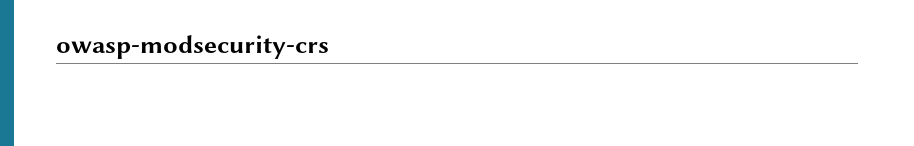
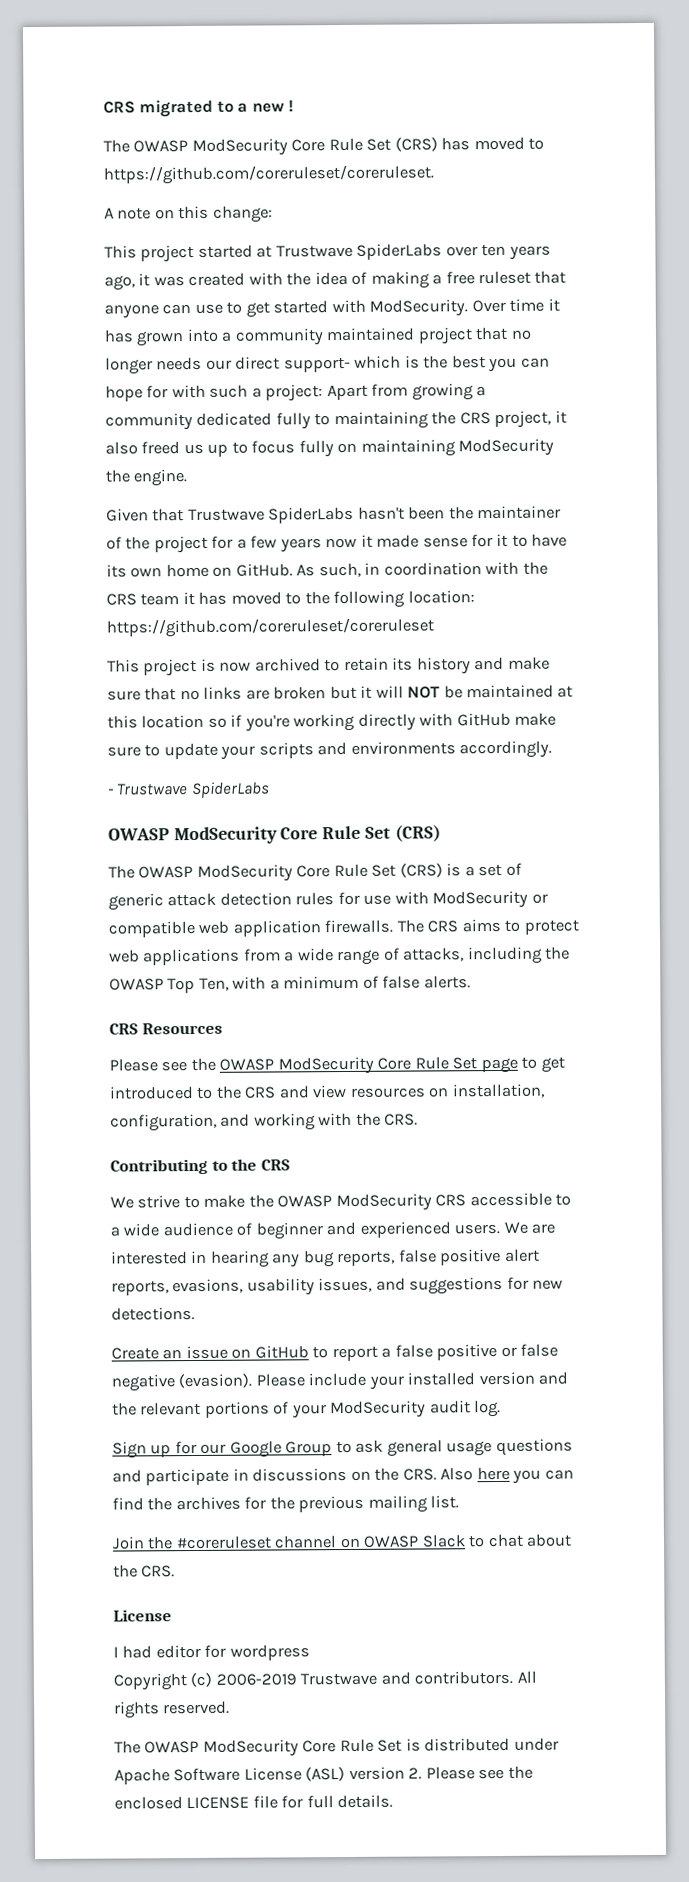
[56,35,329,59] owasp-modsecurity-crs -> [103,99,295,118] [103,136,545,156] [103,164,434,185] [104,205,273,223] [104,243,551,263] [104,270,567,291] [104,298,560,319] [104,326,532,347] [105,355,550,375] [105,383,487,402] [105,410,567,431] [105,438,555,458] [105,469,188,487] [106,505,562,524] [106,533,568,554] [106,561,548,578] [106,590,475,609] [106,617,434,638] [107,656,550,677] [107,684,574,701] [107,712,557,732] [107,740,553,760] [107,781,270,799] [108,824,441,845] [108,862,522,882] [108,890,548,911] [108,918,579,938] [109,946,571,966] [109,975,471,994] [109,1022,223,1035] [109,1056,565,1075] [109,1083,545,1100] [110,1112,419,1132] [110,1158,290,1175] [110,1192,572,1212] [110,1221,556,1240] [111,1248,540,1268] [111,1276,564,1296] [111,1307,195,1321] [111,1343,559,1362] [111,1371,569,1392] [112,1399,502,1419] [112,1438,573,1459] [112,1466,574,1486] [112,1495,460,1513] [112,1533,573,1550] [113,1564,176,1578] [113,1609,172,1622] [113,1644,310,1661] [113,1670,537,1691] [114,1700,231,1719] [114,1737,559,1757] [114,1765,533,1785] [114,1794,394,1810] CRS migrated to a new ! // The OWASP ModSecurity Core Rule Set (CRS) has moved to https://github.com/coreruleset/coreruleset. // A note on this change: // This project started at Trustwave SpiderLabs over ten years ago, it was created with the idea of making a free ruleset that anyone can use to get started with ModSecurity. Over time it has grown into a community maintained project that no longer needs our direct support- which is the best you can hope for with such a project: Apart from growing a community dedicated fully to maintaining the CRS project, it also freed us up to focus fully on maintaining ModSecurity the engine. // Given that Trustwave SpiderLabs hasn't been the maintainer of the project for a few years now it made sense for it to have its own home on GitHub. As such, in coordination with the CRS team it has moved to the following location: https://github.com/coreruleset/coreruleset // This project is now archived to retain its history and make sure that no links are broken but it will NOT be maintained at this location so if you're working directly with GitHub make sure to update your scripts and environments accordingly. // - Trustwave SpiderLabs // OWASP ModSecurity Core Rule Set (CRS) // The OWASP ModSecurity Core Rule Set (CRS) is a set of generic attack detection rules for use with ModSecurity or compatible web application firewalls. The CRS aims to protect web applications from a wide range of attacks, including the OWASP Top Ten, with a minimum of false alerts. // CRS Resources // Please see the OWASP ModSecurity Core Rule Set page to get introduced to the CRS and view resources on installation, configuration, and working with the CRS. // Contributing to the CRS // We strive to make the OWASP ModSecurity CRS accessible to a wide audience of beginner and experienced users. We are interested in hearing any bug reports, false positive alert reports, evasions, usability issues, and suggestions for new detections. // Create an issue on GitHub to report a false positive or false negative (evasion). Please include your installed version and the relevant portions of your ModSecurity audit log. // Sign up for our Google Group to ask general usage questions and participate in discussions on the CRS. Also here you can find the archives for the previous mailing list. // Join the #coreruleset channel on OWASP Slack to chat about the CRS. // License // I had editor for wordpress // Copyright (c) 2006-2019 Trustwave and contributors. All rights reserved. // The OWASP ModSecurity Core Rule Set is distributed under Apache Software License (ASL) version 2. Please see the enclosed LICENSE file for full details.

